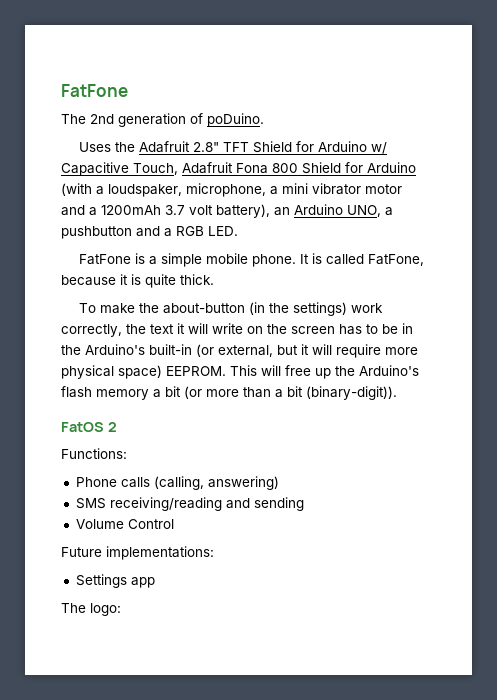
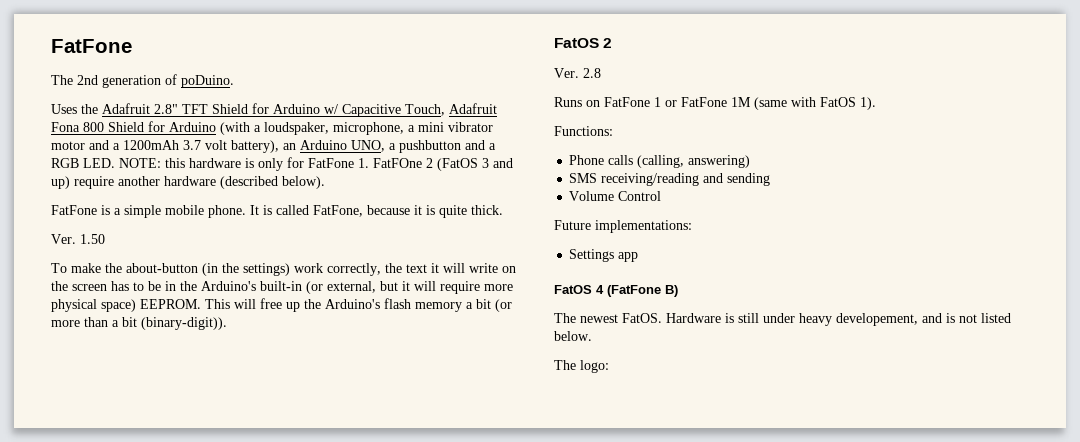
(238, 231) none -> [119,157,513,171] [51,176,325,189] NOTE: this hardware is only for FatFone 1. FatFOne 2 (FatOS 3 and up) require another hardware (described below).
(214, 279) none -> [51,234,105,244] // Ver. 1.50
(117, 427) none -> [554,68,601,78] [554,97,876,110] // Ver. 2.8 // Runs on FatFone 1 or FatFone 1M (same with FatOS 1).
(155, 582) none -> [554,285,678,297] [554,313,1011,326] [554,331,592,341] // FatOS 4 (FatFone B) // The newest FatOS. Hardware is still under heavy developement, and is not listed below.

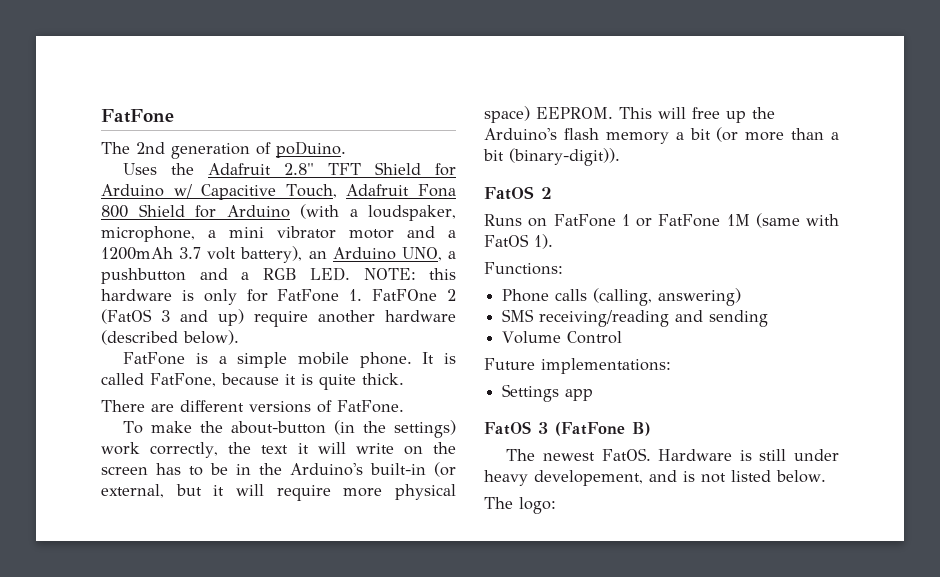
[51,234,105,244] Ver. 1.50 -> [101,400,404,413] There are different versions of FatFone.
[554,68,601,78] // Ver. 2.8 -> (552, 193) none
[596,285,604,294] 4 -> [538,422,548,434] 3

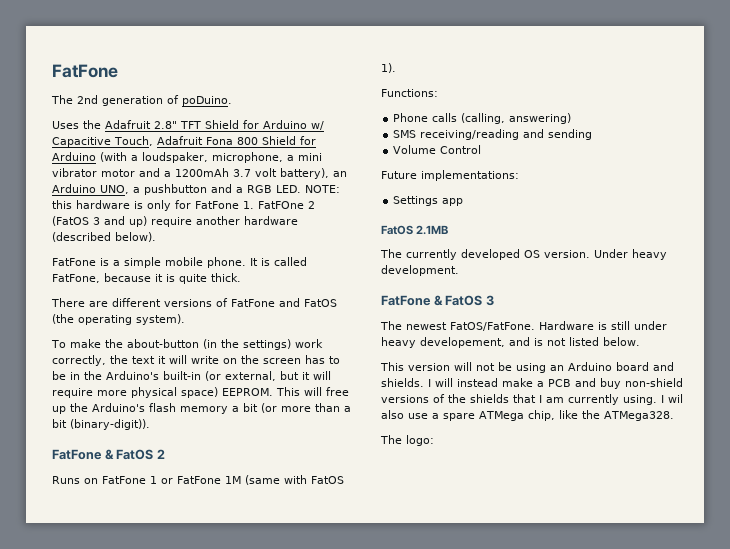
[337,400,404,413] FatFone. -> [231,298,337,307] [52,314,185,325] FatFone and FatOS (the operating system).
(620, 157) none -> [52,449,114,460] FatFone &
[538,422,651,436] 3 (FatFone B) -> [416,225,449,235] [380,249,667,260] [381,265,459,276] [381,295,494,306] 2.1MB // The currently developed OS version. Under heavy development. // FatFone & FatOS 3
[601,448,651,461] FatOS. -> [450,322,535,331] FatOS/FatFone.
(826, 476) none -> [380,362,674,373] [381,378,683,389] [381,394,683,405] [381,410,674,421] // This version will not be using an Arduino board and shields. I will instead make a PCB and buy non-shield versions of the shields that I am currently using. I wil also use a spare ATMega chip, like the ATMega328.

